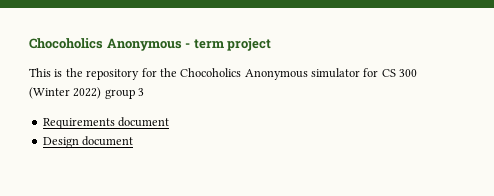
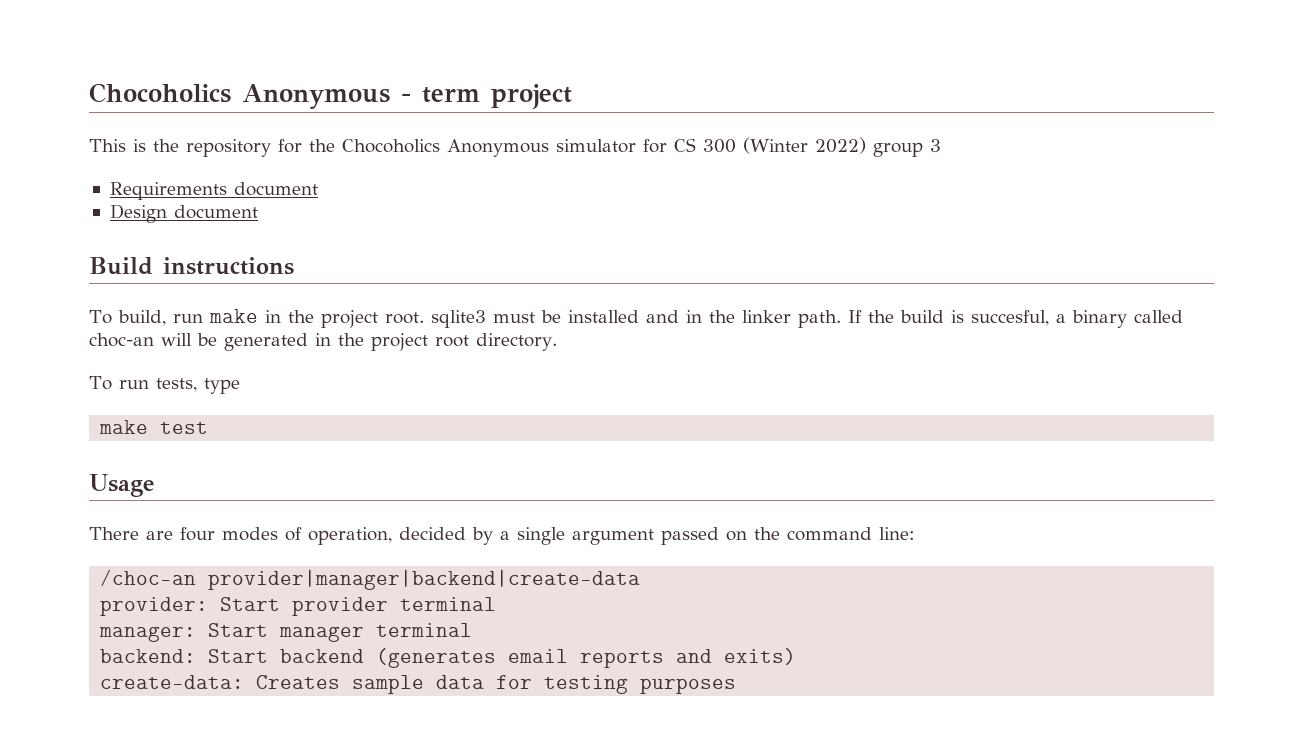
(134, 141) none -> [89,257,294,275] [89,309,1183,328] [89,333,557,351] [89,376,240,394] [99,420,209,434] [89,474,154,497] [89,527,915,545] [100,569,641,590] [100,597,497,616] [99,623,473,642] [100,648,797,668] [100,675,737,694] // Build instructions // To build, run make in the project root. sqlite3 must be installed and in the linker path. If the build is succesful, a binary called choc-an will be generated in the project root directory. // To run tests, type // make test // Usage // There are four modes of operation, decided by a single argument passed on the command line: // /choc-an provider|manager|backend|create-data // provider: Start provider terminal // manager: Start manager terminal // backend: Start backend (generates email reports and exits) // create-data: Creates sample data for testing purposes

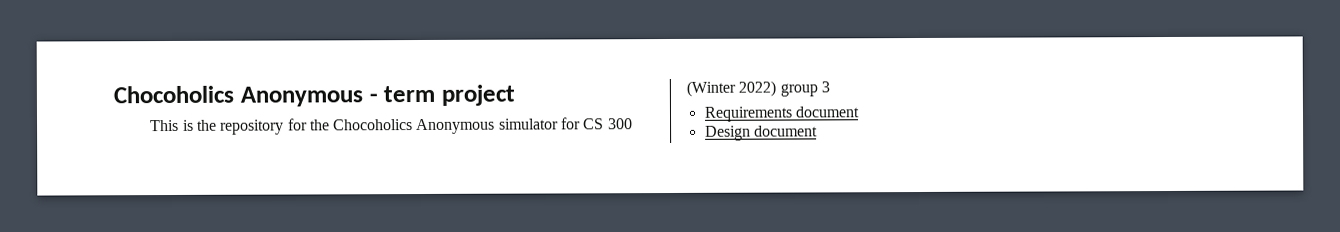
[89,257,294,275] [89,309,1183,328] [89,333,557,351] [89,376,240,394] [99,420,209,434] [89,474,154,497] [89,527,915,545] [100,569,641,590] [100,597,497,616] [99,623,473,642] [100,648,797,668] [100,675,737,694] // Build instructions // To build, run make in the project root. sqlite3 must be installed and in the linker path. If the build is succesful, a binary called choc-an will be generated in the project root directory. // To run tests, type // make test // Usage // There are four modes of operation, decided by a single argument passed on the command line: // /choc-an provider|manager|backend|create-data // provider: Start provider terminal // manager: Start manager terminal // backend: Start backend (generates email reports and exits) // create-data: Creates sample data for testing purposes -> (818, 131) none

